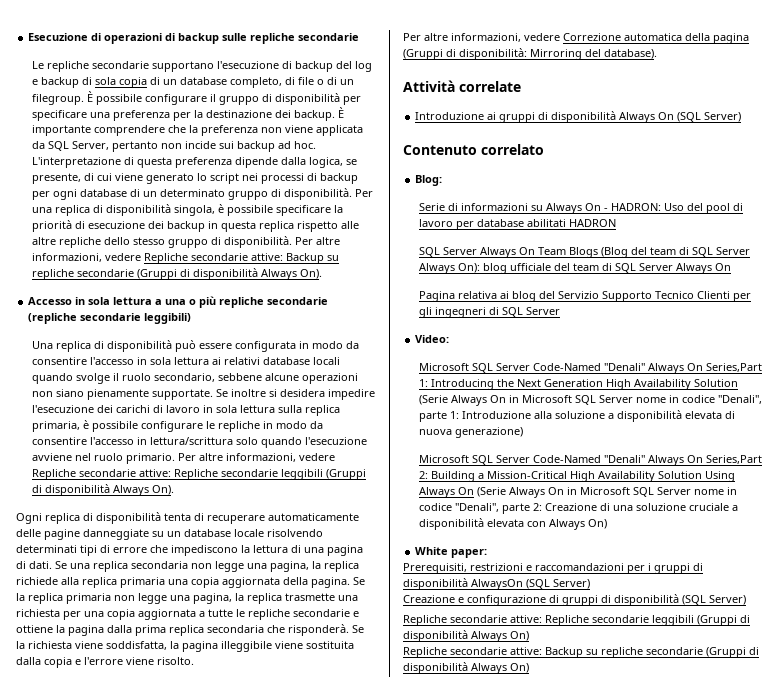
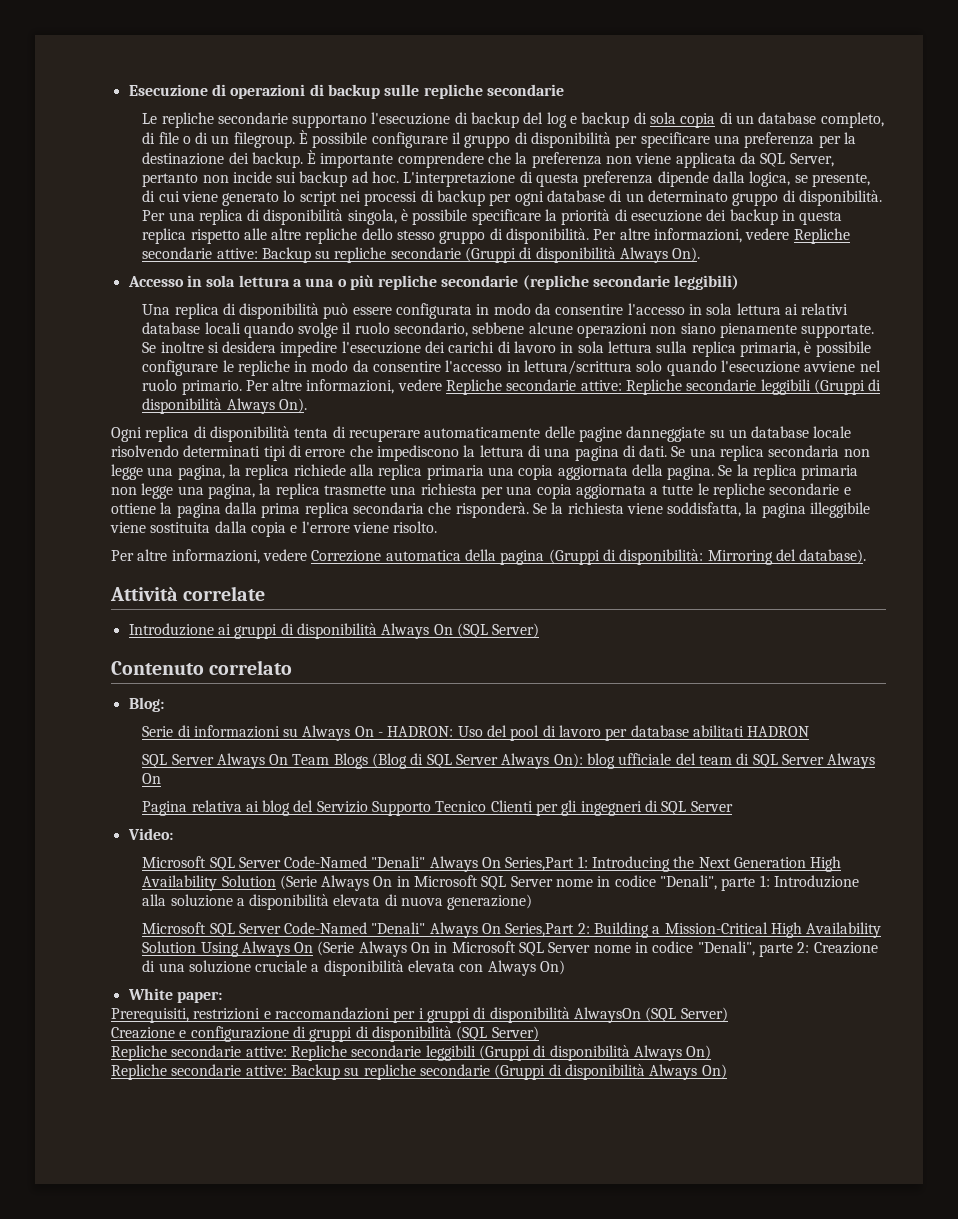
[630,247,676,255] del team -> (408, 761) none

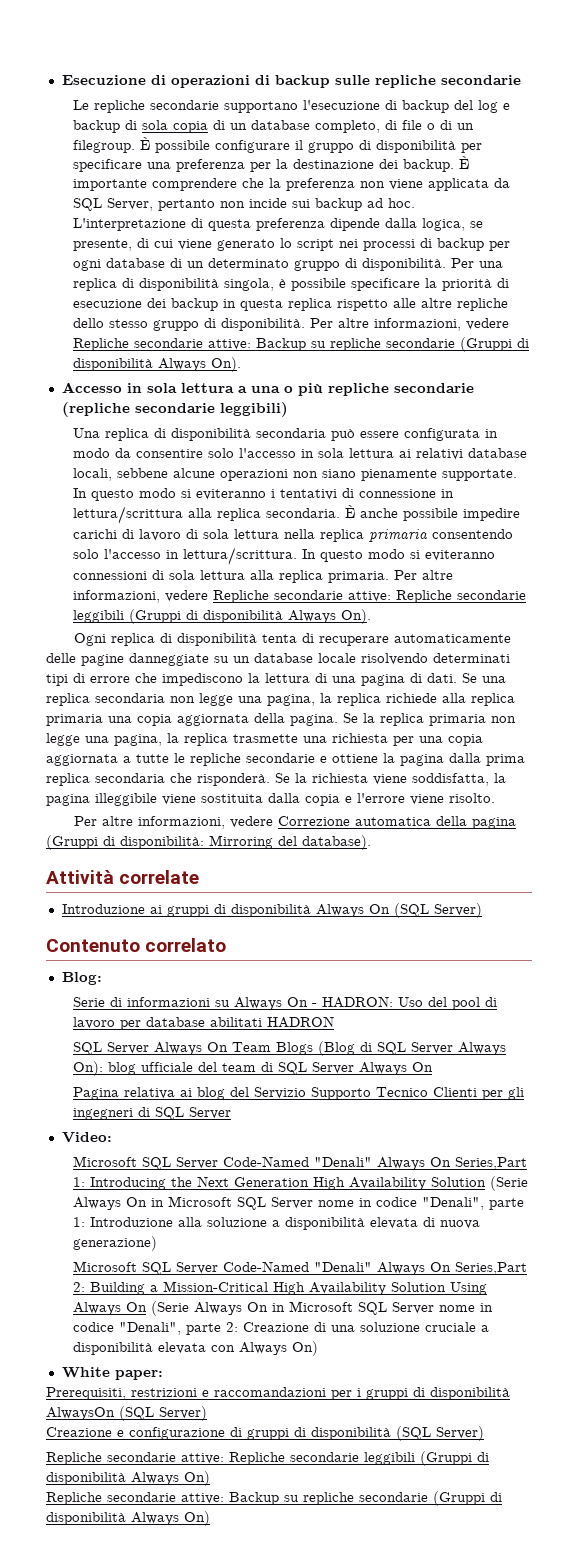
(320, 311) none -> [255,428,326,438] secondaria
(624, 309) none -> [207,448,234,458] solo
[204,322,469,338] locali quando svolge il ruolo secondario, -> [72,468,112,481] locali,
[142,341,446,357] Se inoltre si desidera impedire l'esecuzione dei -> [72,488,454,501] [72,505,520,524] In questo modo si eviteranno i tentativi di connessione in lettura/scrittura alla replica secondaria. È anche possibile impedire
[560,341,871,357] [142,360,881,376] [142,379,242,395] in sola lettura sulla replica primaria, è possibile configurare le repliche in modo da consentire l'accesso in lettura/scrittura solo quando l'esecuzione avviene nel ruolo primario. -> [185,529,513,542] [72,547,495,565] [72,570,389,583] di sola lettura nella replica primaria consentendo solo l'accesso in lettura/scrittura. In questo modo si eviteranno connessioni di sola lettura alla replica primaria.

